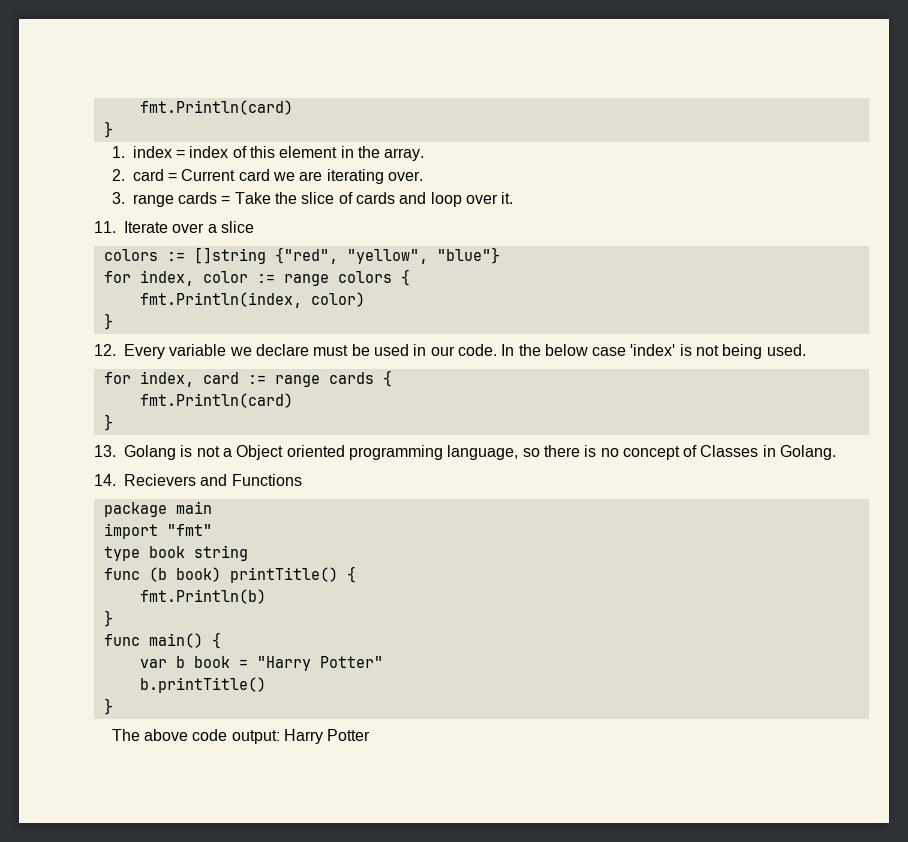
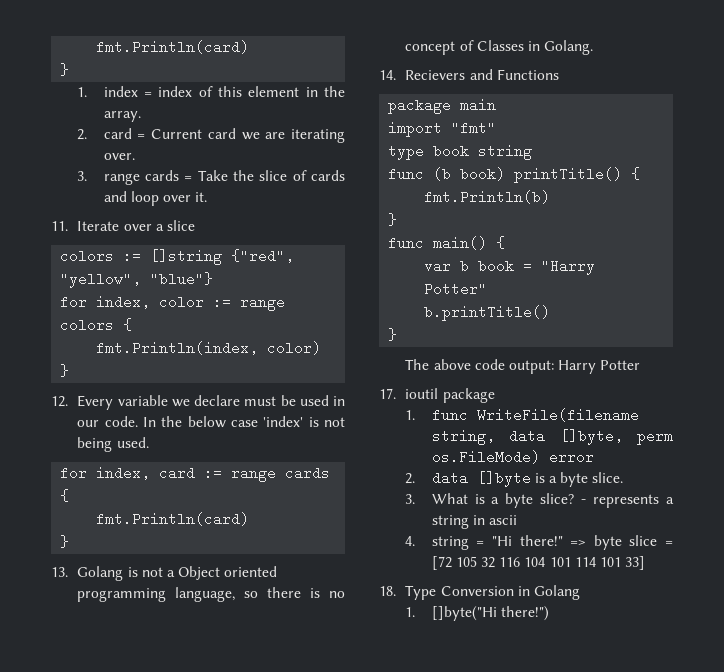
(371, 735) none -> [379,388,495,403] [405,408,639,422] [431,429,673,445] [431,450,594,464] [405,471,624,487] [405,493,674,508] [431,515,518,529] [405,535,673,550] [431,556,646,570] [379,585,580,600] [405,606,549,621] // 17. ioutil package // 1. func WriteFile(filename string, data []byte, perm os.FileMode) error // 2. data []byte is a byte slice. // 3. What is a byte slice? - represents a string in ascii // 4. string = "Hi there!" => byte slice = [72 105 32 116 104 101 114 101 33] // 18. Type Conversion in Golang // 1. []byte("Hi there!")

